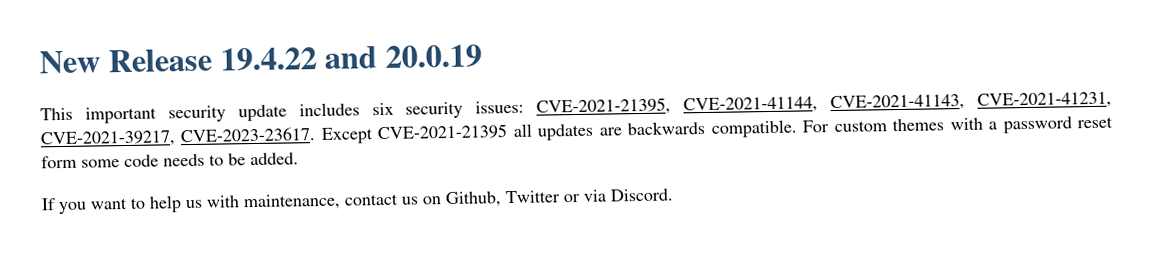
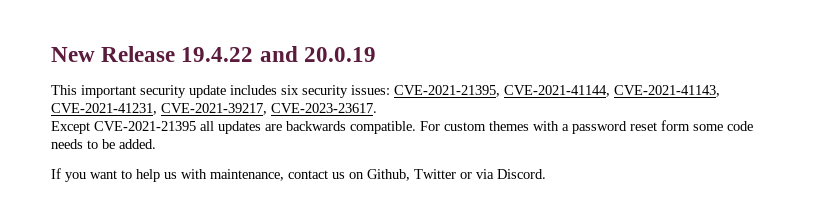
(316, 135) none -> (377, 108) //

